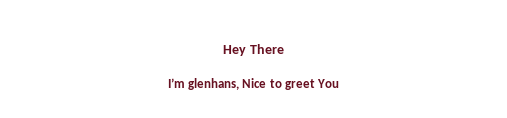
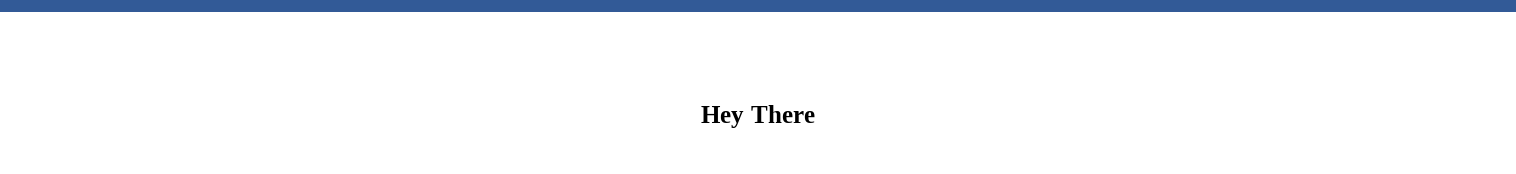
[167,78,340,90] // I’m glenhans, Nice to greet You -> (815, 114) none

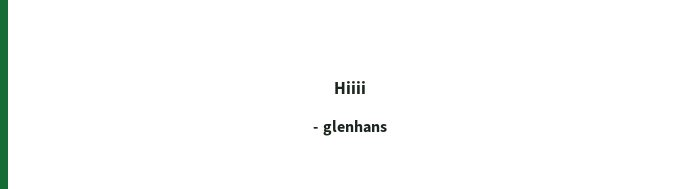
[701,105,815,128] Hey There -> [334,81,366,94] [313,120,387,136] Hiiii // - glenhans

